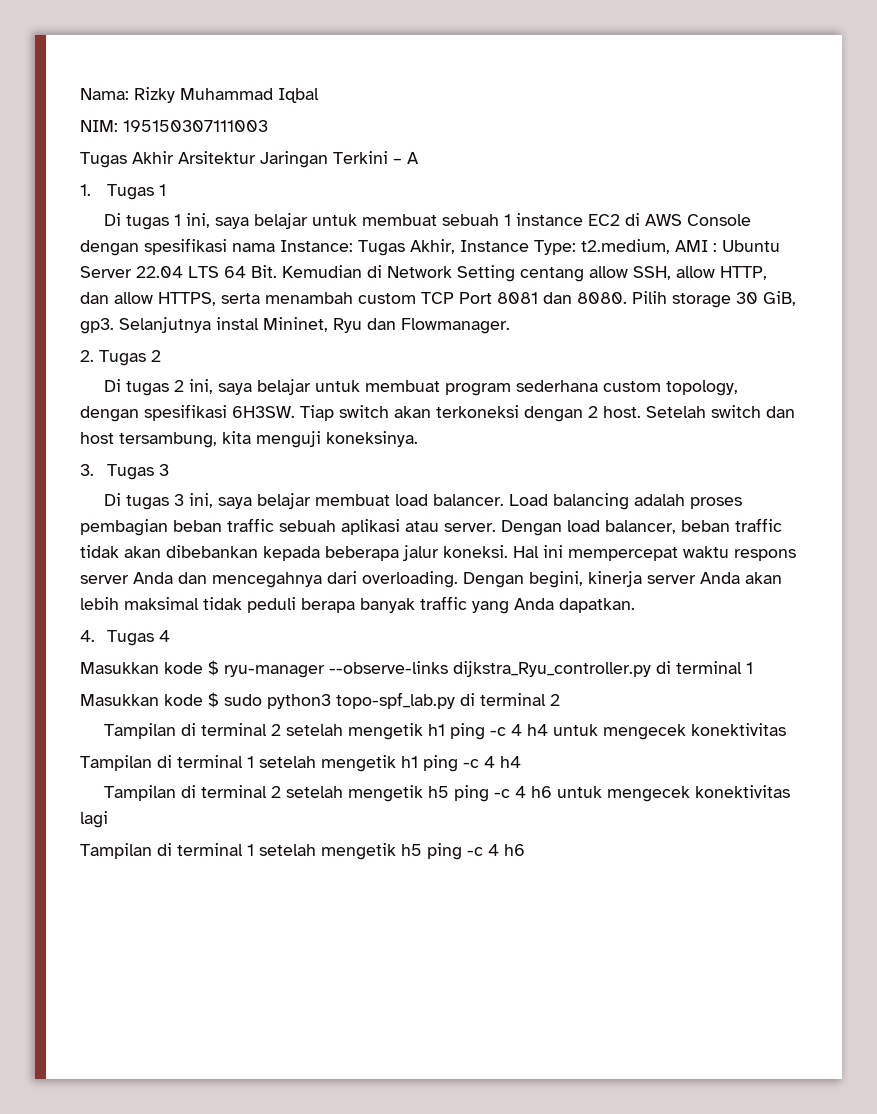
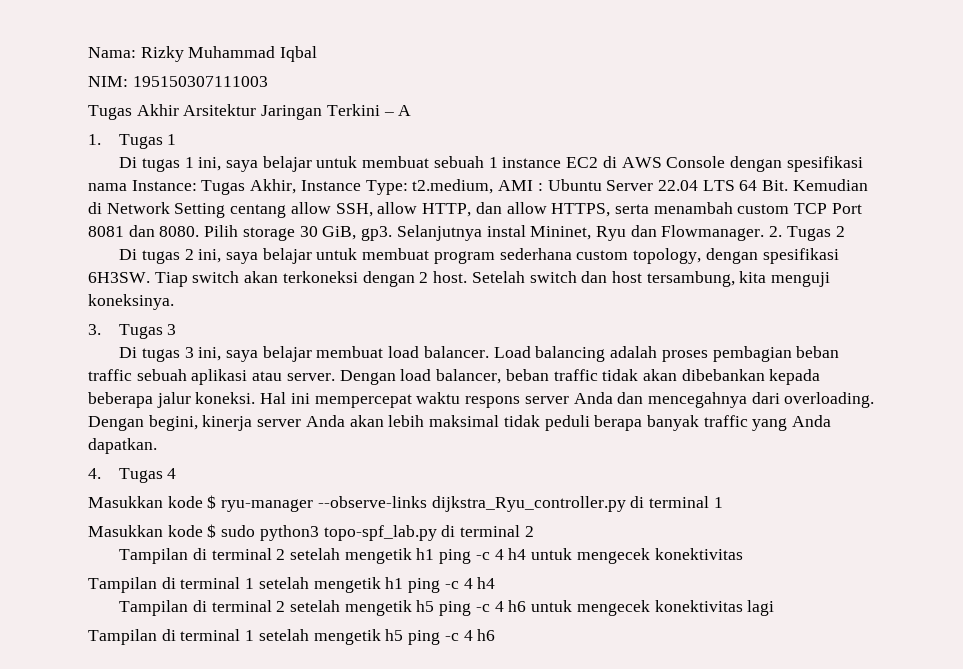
(510, 326) // -> (765, 233) none

